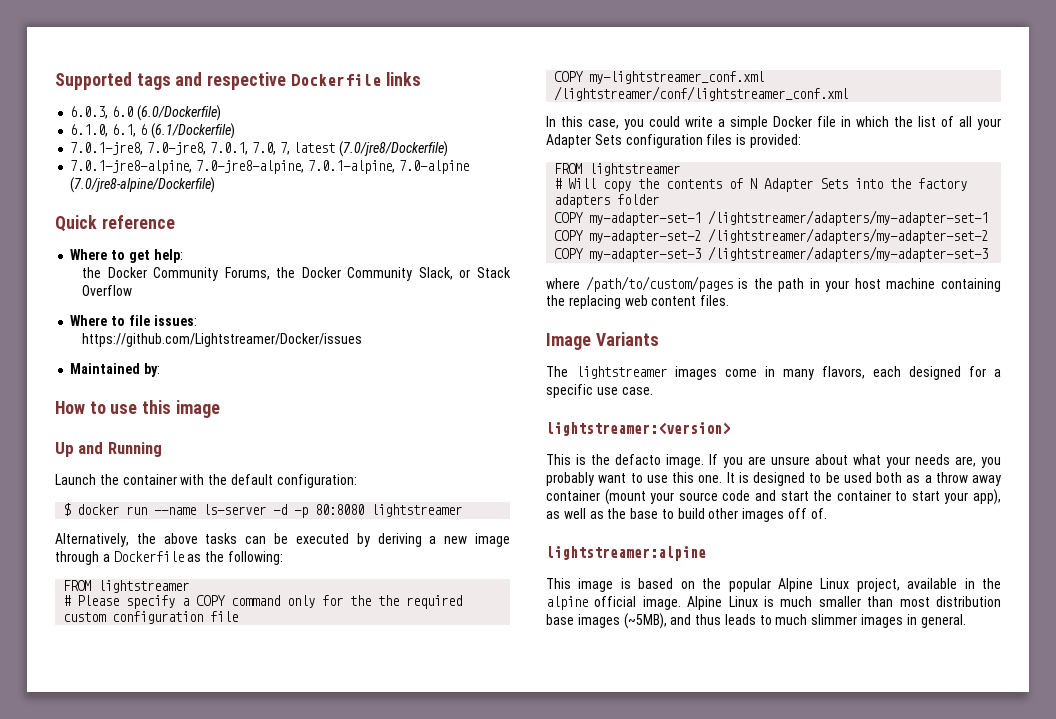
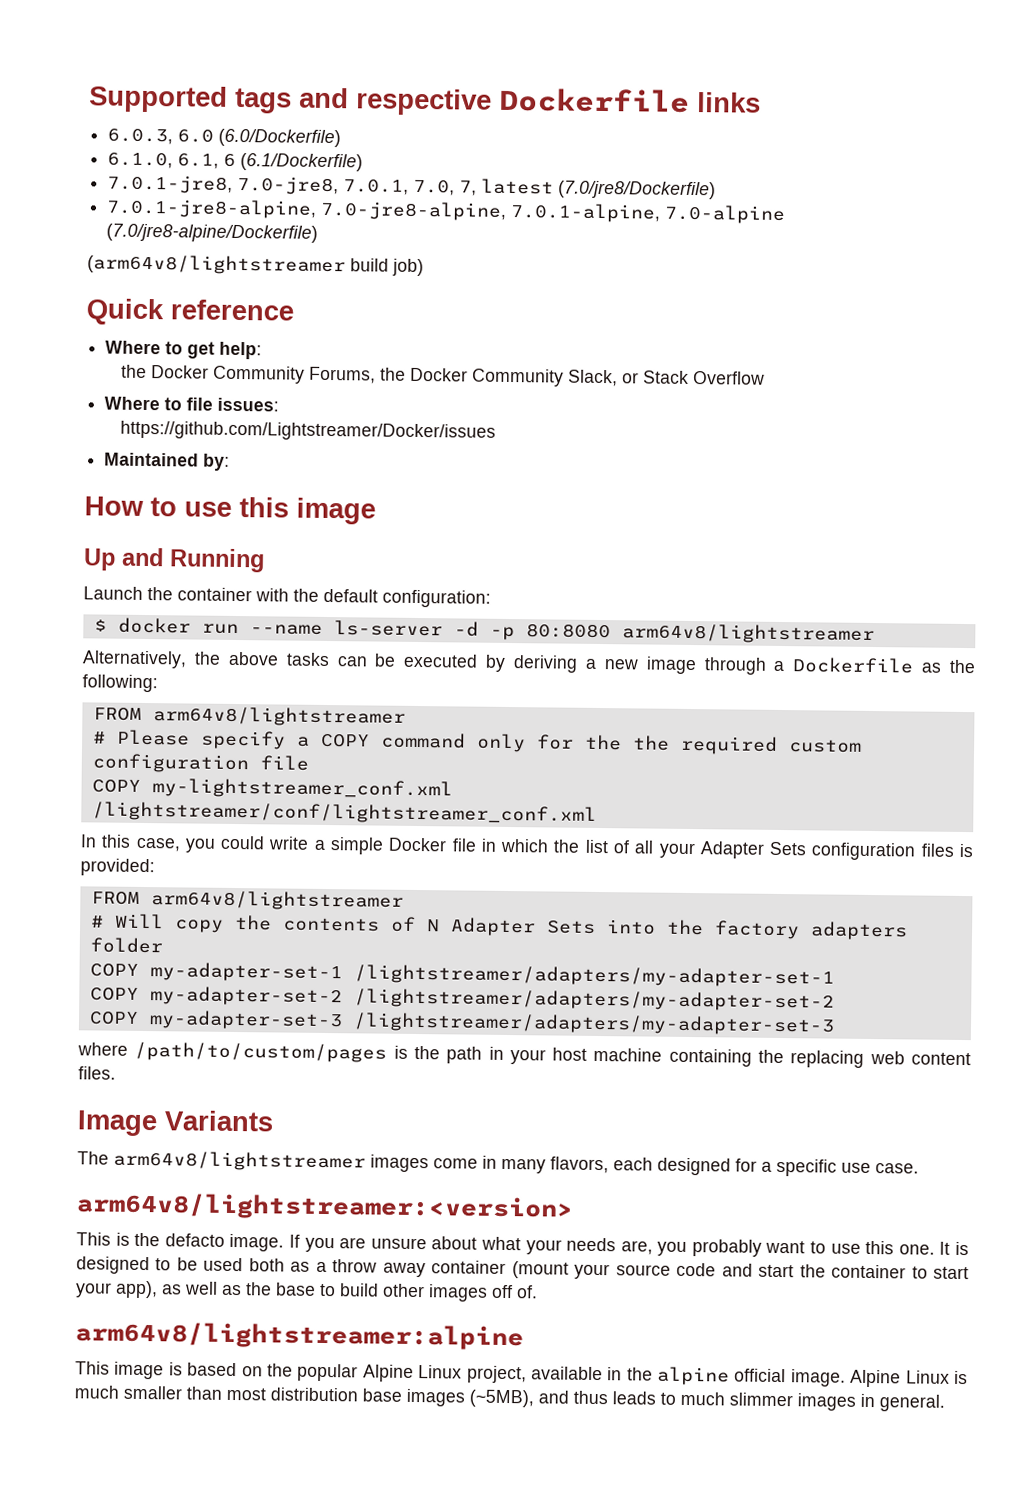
(216, 185) none -> [87,254,424,277] // (arm64v8/lightstreamer build job)
[371,504,463,517] lightstreamer -> [621,623,875,645] arm64v8/lightstreamer
[98,580,190,593] lightstreamer -> [152,706,406,727] arm64v8/lightstreamer
[589,163,681,176] lightstreamer -> [150,890,404,911] arm64v8/lightstreamer
[576,366,667,379] lightstreamer -> [113,1150,366,1172] arm64v8/lightstreamer
[546,422,730,436] lightstreamer:<version> -> [76,1192,574,1222] arm64v8/lightstreamer:<version>
[546,546,706,561] lightstreamer:alpine -> [75,1321,524,1351] arm64v8/lightstreamer:alpine

